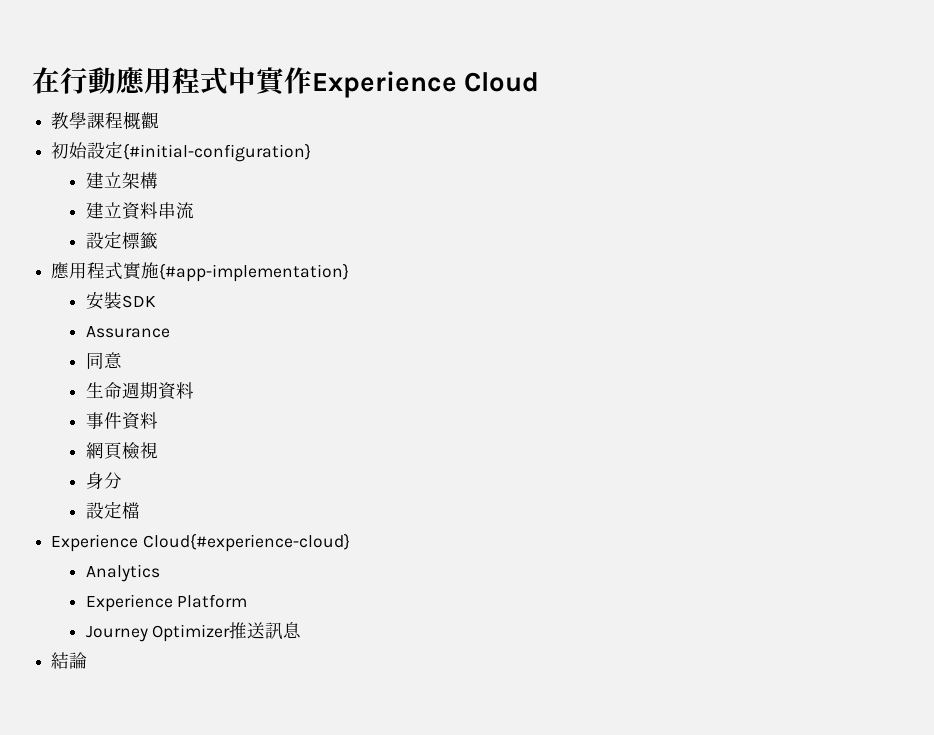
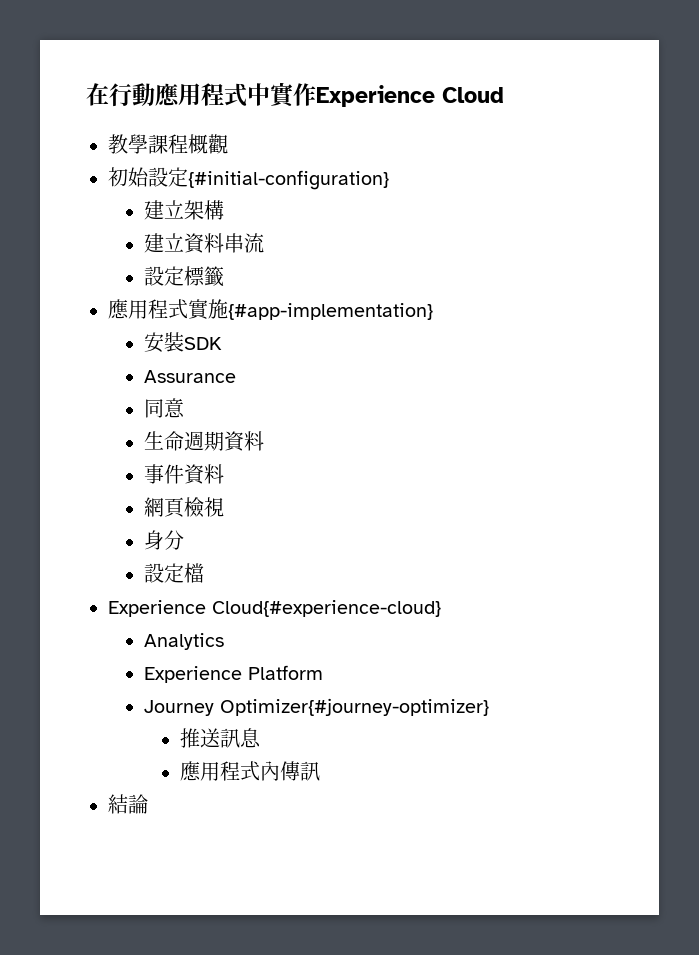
[152,624,231,642] Optimizer -> [219,698,489,716] Optimizer{#journey-optimizer} //
(302, 630) none -> [179,761,320,781] // 應用程式內傳訊

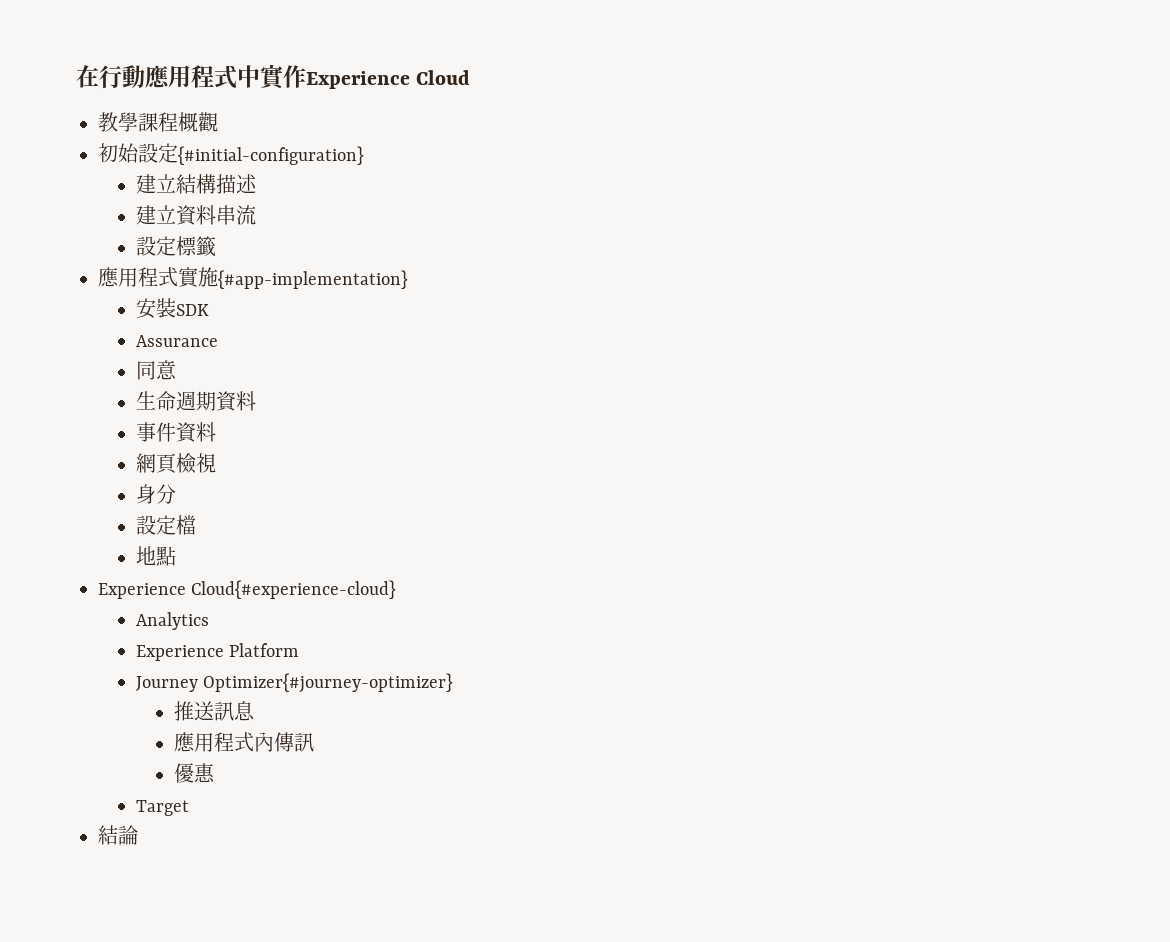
[183,200,204,220] 架 -> [176,174,197,194] 結
(224, 210) none -> [216,174,258,194] 描述
(204, 573) none -> [136,546,177,566] // 地點
(320, 771) none -> [174,763,216,783] [136,800,190,816] // 優惠 // Target

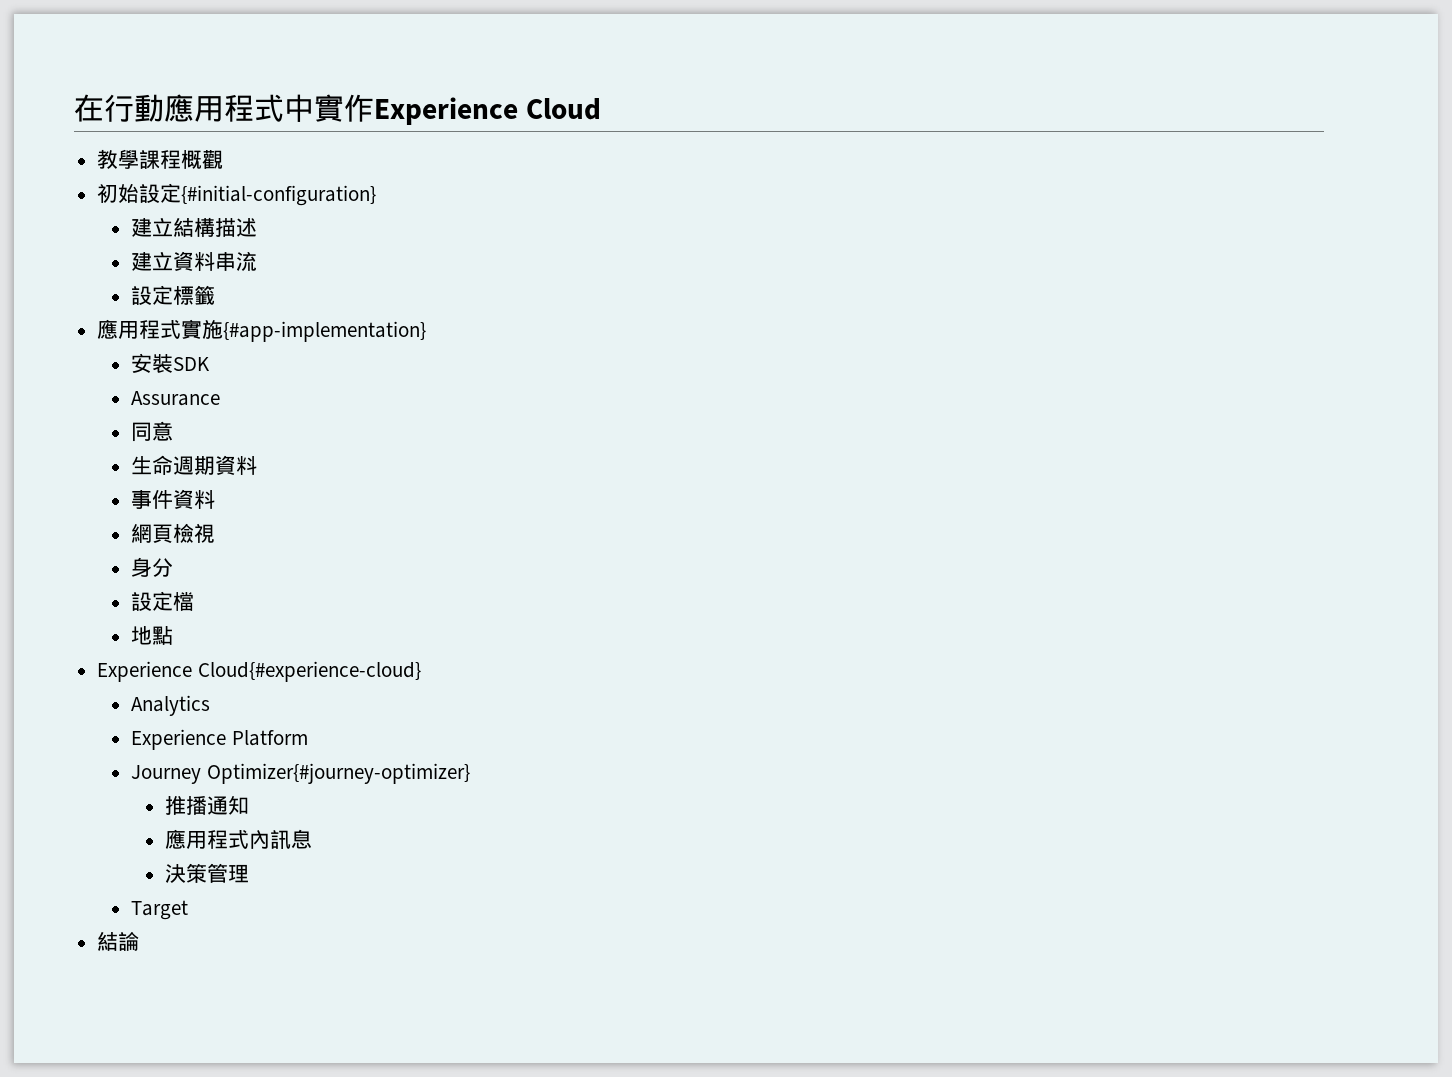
[194,701,256,721] 送訊息 -> [185,796,249,815] 播通知
[274,732,315,752] [174,763,216,783] 傳訊 // 優惠 -> [269,829,312,849] [164,863,249,883] 訊息 // 決策管理

